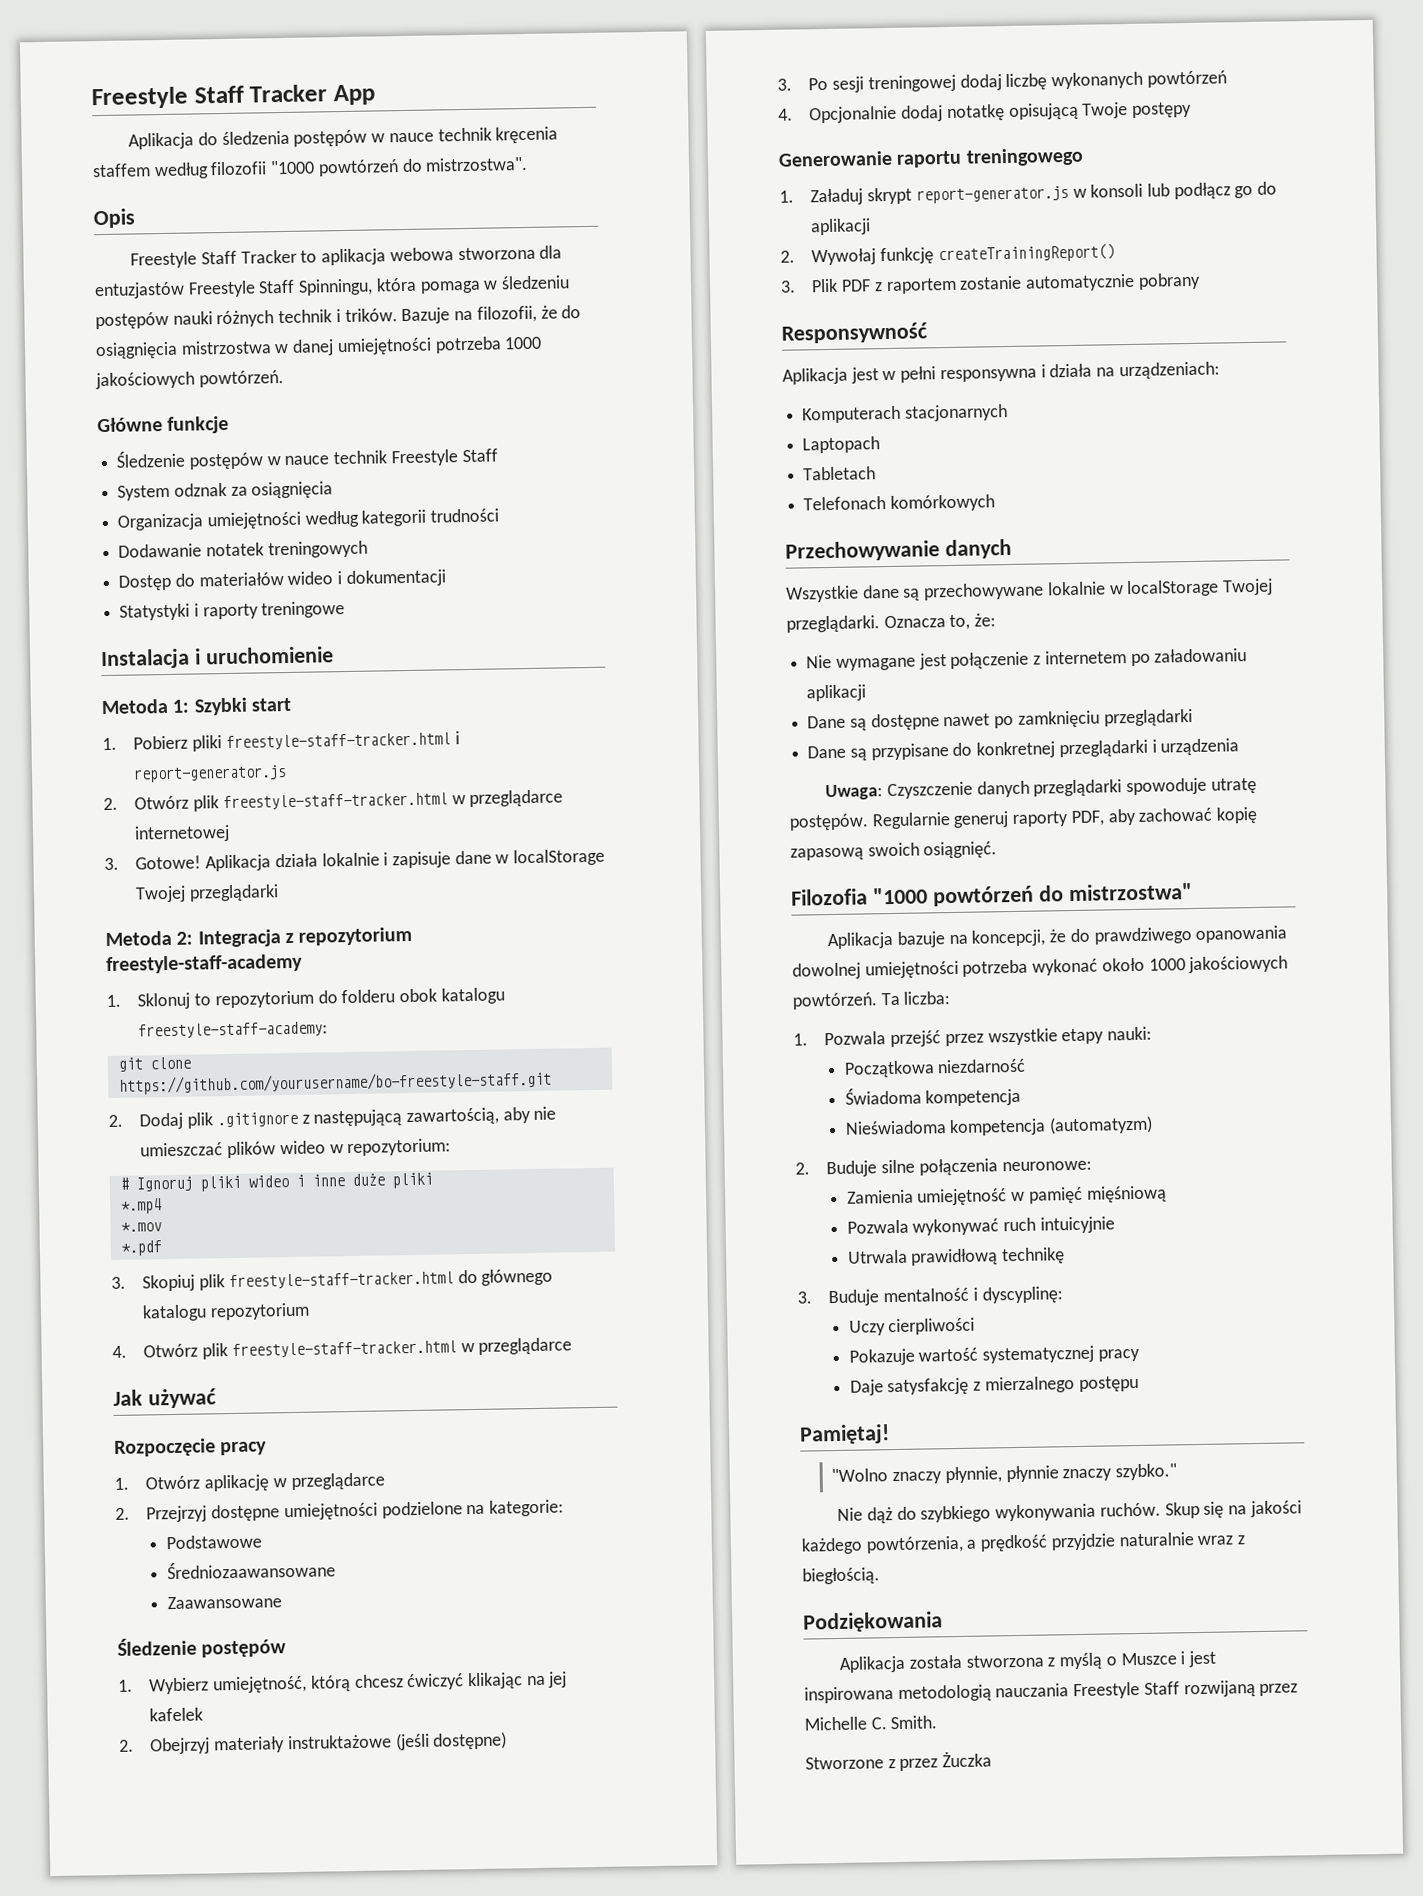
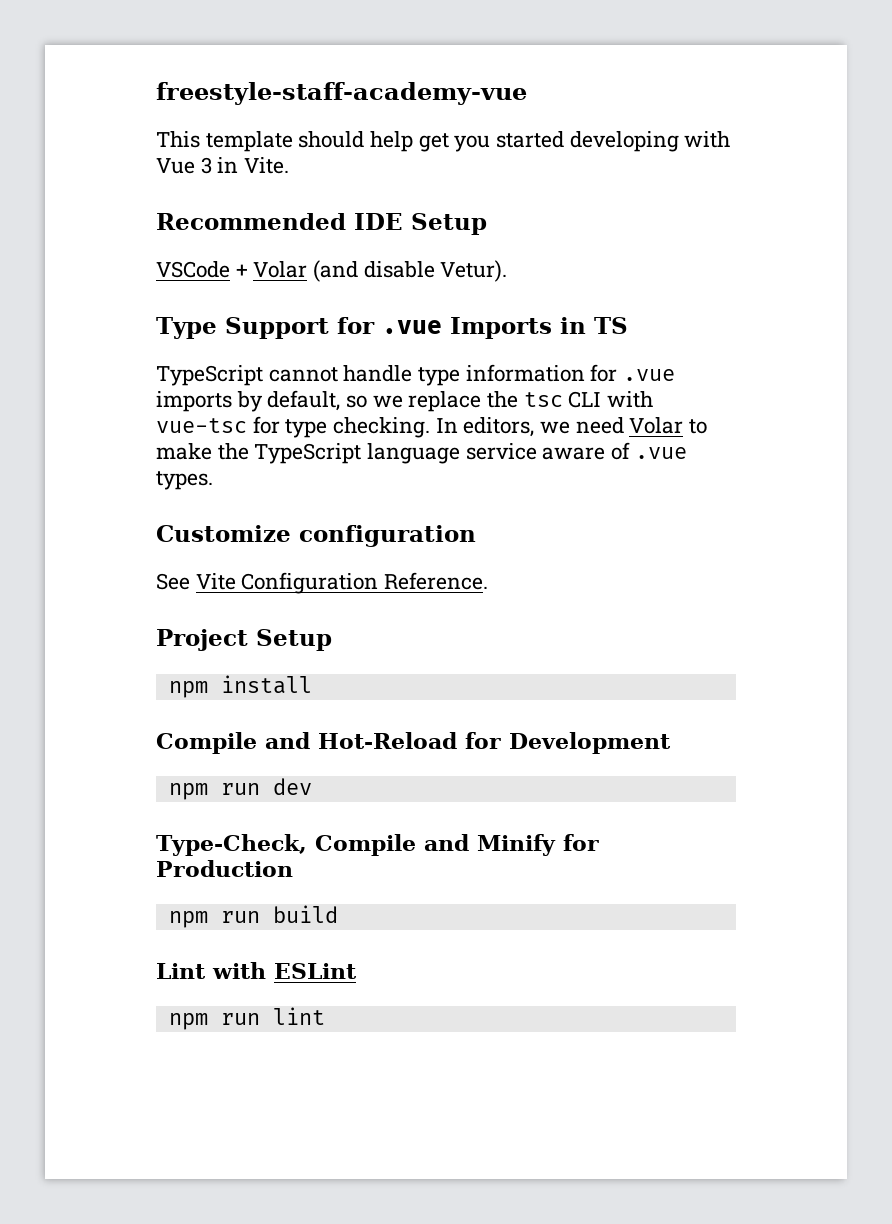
[91,84,375,110] [128,126,559,150] [92,156,529,180] [93,208,135,229] [130,245,563,269] [94,275,571,300] [95,305,582,330] [95,336,543,360] [95,370,284,390] [97,415,230,434] [116,448,498,470] [117,481,334,501] [117,508,500,531] [118,540,368,559] [118,569,446,591] [119,601,346,621] [100,646,334,670] [101,697,292,716] [102,731,460,752] [133,765,288,783] [103,789,564,812] [134,824,231,843] [104,848,606,872] [135,884,280,903] [105,926,413,948] [106,953,303,975] [106,987,505,1010] [138,1021,329,1039] [117,1056,191,1072] [118,1070,552,1095] [108,1106,557,1130] [140,1138,452,1159] [119,1172,433,1192] [120,1198,162,1214] [120,1222,162,1232] [120,1240,163,1256] [111,1268,554,1292] [142,1302,311,1322] [112,1337,573,1360] [113,1388,217,1409] [114,1438,268,1457] [114,1472,385,1492] [115,1499,564,1523] [165,1534,262,1550] [166,1560,336,1580] [166,1595,282,1610] [117,1637,287,1658] [118,1671,568,1695] [149,1707,204,1722] [119,1731,508,1755] [777,70,1227,93] [778,101,1192,124] [778,147,1084,168] [779,181,1278,206] [810,218,872,236] [780,243,1115,266] [780,272,1201,295] [781,322,928,344] [782,361,1220,385] [802,404,1008,424] [802,436,881,454] [803,466,877,481] [803,494,995,512] [785,538,1012,562] [786,578,1274,603] [786,613,997,633] [806,648,1248,671] [806,684,867,702] [807,708,1193,731] [807,738,1240,761] [825,777,1257,801] [789,806,1259,831] [790,841,998,861] [791,883,1193,907] [827,925,1288,950] [792,955,1289,980] [792,991,951,1010] [793,1026,1152,1048] [843,1058,1027,1078] [844,1087,1022,1107] [844,1115,1154,1137] [795,1158,1092,1178] [846,1185,1167,1206] [846,1216,1115,1236] [847,1247,1066,1266] [797,1286,1063,1307] [848,1317,976,1336] [848,1345,1140,1366] [849,1375,1139,1396] [799,1424,890,1445] [831,1463,1177,1485] [837,1500,1302,1524] [801,1532,1246,1555] [802,1567,880,1585] [803,1611,943,1633] [839,1650,1217,1673] [804,1680,1299,1704] [804,1715,938,1731] [805,1750,993,1771] Freestyle Staff Tracker App // Aplikacja do śledzenia postępów w nauce technik kręcenia staffem według filozofii "1000 powtórzeń do mistrzostwa". // Opis // Freestyle Staff Tracker to aplikacja webowa stworzona dla entuzjastów Freestyle Staff Spinningu, która pomaga w śledzeniu postępów nauki różnych technik i trików. Bazuje na filozofii, że do osiągnięcia mistrzostwa w danej umiejętności potrzeba 1000 jakościowych powtórzeń. // Główne funkcje // Śledzenie postępów w nauce technik Freestyle Staff // System odznak za osiągnięcia // Organizacja umiejętności według kategorii trudności // Dodawanie notatek treningowych // Dostęp do materiałów wideo i dokumentacji // Statystyki i raporty treningowe // Instalacja i uruchomienie // Metoda 1: Szybki start // 1. Pobierz pliki freestyle-staff-tracker.html i report-generator.js // 2. Otwórz plik freestyle-staff-tracker.html w przeglądarce internetowej // 3. Gotowe! Aplikacja działa lokalnie i zapisuje dane w localStorage Twojej przeglądarki // Metoda 2: Integracja z repozytorium freestyle-staff-academy // 1. Sklonuj to repozytorium do folderu obok katalogu freestyle-staff-academy: // git clone https://github.com/yourusername/bo-freestyle-staff.git // 2. Dodaj plik .gitignore z następującą zawartością, aby nie umieszczać plików wideo w repozytorium: // # Ignoruj pliki wideo i inne duże pliki // *.mp4 // *.mov // *.pdf // 3. Skopiuj plik freestyle-staff-tracker.html do głównego katalogu repozytorium // 4. Otwórz plik freestyle-staff-tracker.html w przeglądarce // Jak używać // Rozpoczęcie pracy // 1. Otwórz aplikację w przeglądarce // 2. Przejrzyj dostępne umiejętności podzielone na kategorie: // Podstawowe // Średniozaawansowane // Zaawansowane // Śledzenie postępów // 1. Wybierz umiejętność, którą chcesz ćwiczyć klikając na jej kafelek // 2. Obejrzyj materiały instruktażowe (jeśli dostępne) // 3. Po sesji treningowej dodaj liczbę wykonanych powtórzeń // 4. Opcjonalnie dodaj notatkę opisującą Twoje postępy // Generowanie raportu treningowego // 1. Załaduj skrypt report-generator.js w konsoli lub podłącz go do aplikacji // 2. Wywołaj funkcję createTrainingReport() // 3. Plik PDF z raportem zostanie automatycznie pobrany // Responsywność // Aplikacja jest w pełni responsywna i działa na urządzeniach: // Komputerach stacjonarnych // Laptopach // Tabletach // Telefonach komórkowych // Przechowywanie danych // Wszystkie dane są przechowywane lokalnie w localStorage Twojej przeglądarki. Oznacza to, że: // Nie wymagane jest połączenie z internetem po załadowaniu aplikacji // Dane są dostępne nawet po zamknięciu przeglądarki // Dane są przypisane do konkretnej przeglądarki i urządzenia // Uwaga: Czyszczenie danych przeglądarki spowoduje utratę postępów. Regularnie generuj raporty PDF, aby zachować kopię zapasową swoich osiągnięć. // Filozofia "1000 powtórzeń do mistrzostwa" // Aplikacja bazuje na koncepcji, że do prawdziwego opanowania dowolnej umiejętności potrzeba wykonać około 1000 jakościowych powtórzeń. Ta liczba: // 1. Pozwala przejść przez wszystkie etapy nauki: // Początkowa niezdarność // Świadoma kompetencja // Nieświadoma kompetencja (automatyzm) // 2. Buduje silne połączenia neuronowe: // Zamienia umiejętność w pamięć mięśniową // Pozwala wykonywać ruch intuicyjnie // Utrwala prawidłową technikę // 3. Buduje mentalność i dyscyplinę: // Uczy cierpliwości // Pokazuje wartość systematycznej pracy // Daje satysfakcję z mierzalnego postępu // Pamiętaj! // "Wolno znaczy płynnie, płynnie znaczy szybko." // Nie dąż do szybkiego wykonywania ruchów. Skup się na jakości każdego powtórzenia, a prędkość przyjdzie naturalnie wraz z biegłością. // Podziękowania // Aplikacja została stworzona z myślą o Muszce i jest inspirowana metodologią nauczania Freestyle Staff rozwijaną przez Michelle C. Smith. // Stworzone z przez Żuczka -> [156,82,527,105] [156,131,731,152] [156,157,290,174] [156,213,487,235] [156,260,508,282] [156,317,628,339] [156,364,676,386] [156,390,654,412] [156,416,708,438] [156,442,687,464] [156,471,213,490] [156,525,476,547] [156,572,489,594] [156,629,332,651] [168,675,312,698] [156,732,671,754] [168,778,312,800] [156,834,599,856] [156,860,293,877] [168,905,338,928] [156,962,357,979] [168,1007,325,1030] freestyle-staff-academy-vue // This template should help get you started developing with Vue 3 in Vite. // Recommended IDE Setup // VSCode + Volar (and disable Vetur). // Type Support for .vue Imports in TS // TypeScript cannot handle type information for .vue imports by default, so we replace the tsc CLI with vue-tsc for type checking. In editors, we need Volar to make the TypeScript language service aware of .vue types. // Customize configuration // See Vite Configuration Reference. // Project Setup // npm install // Compile and Hot-Reload for Development // npm run dev // Type-Check, Compile and Minify for Production // npm run build // Lint with ESLint // npm run lint

